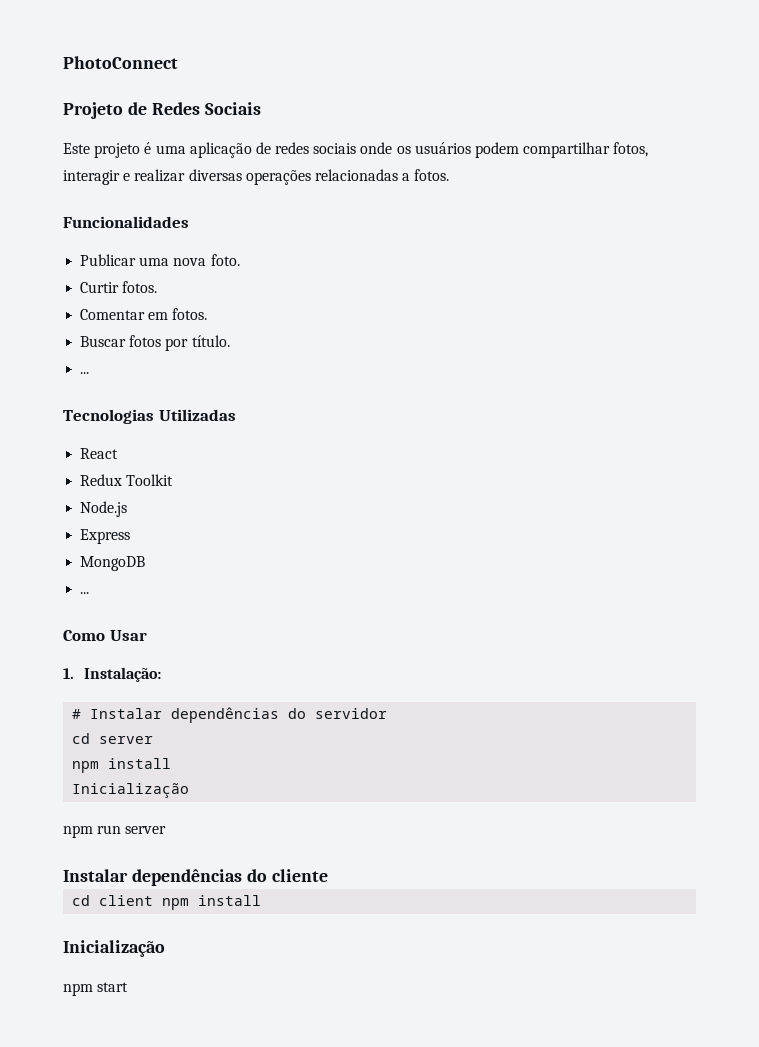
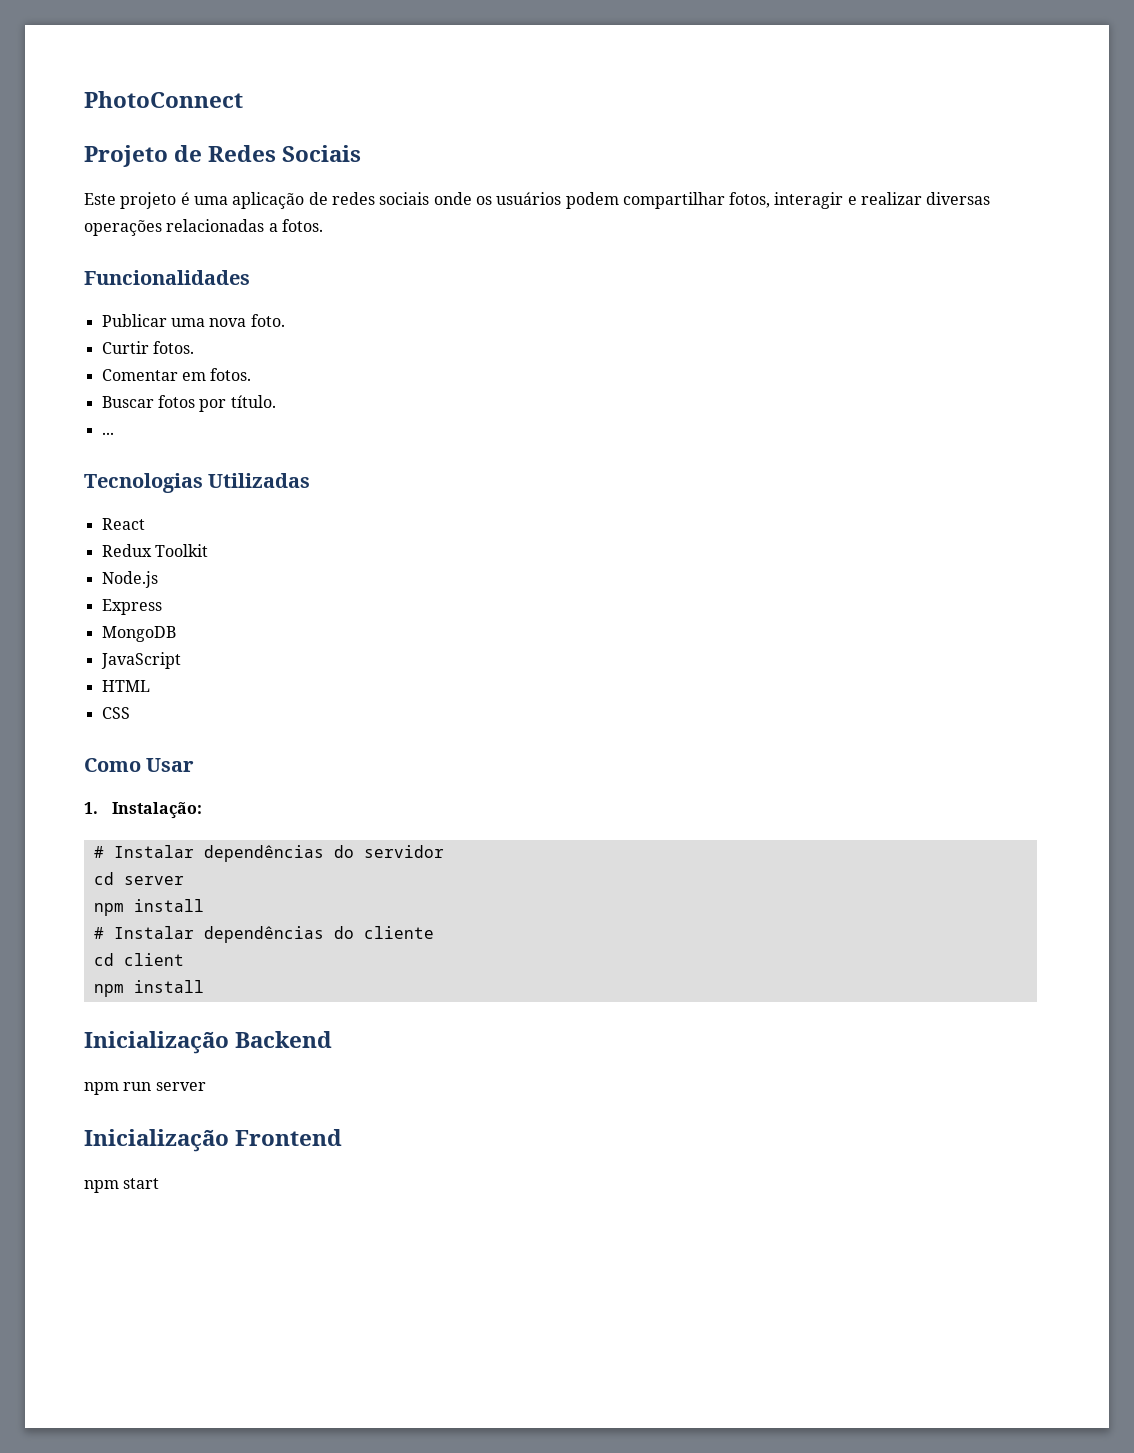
[80,592,90,594] ... -> [100,652,181,669] [101,680,150,692] [101,707,130,719] JavaScript // HTML // CSS
[72,783,190,798] [63,825,167,838] Inicialização // npm run server // -> [93,927,104,939] #
[162,895,262,910] [63,940,165,957] npm install // Inicialização -> [93,980,204,997] [84,1031,333,1054] [84,1082,206,1095] [84,1129,343,1152] // npm install // Inicialização Backend // npm run server // Inicialização Frontend

